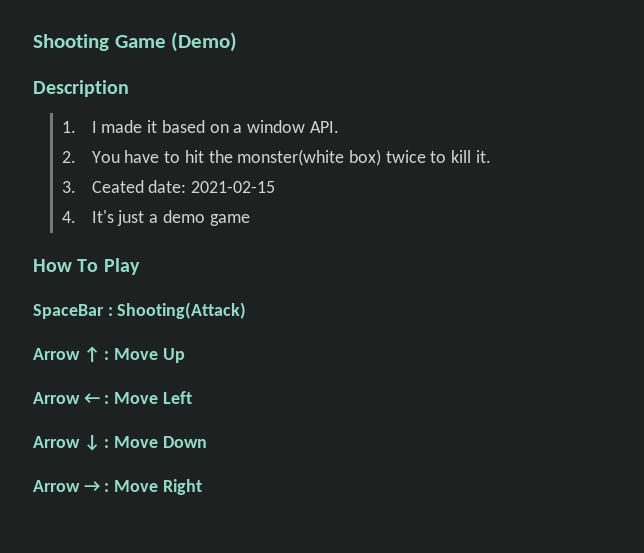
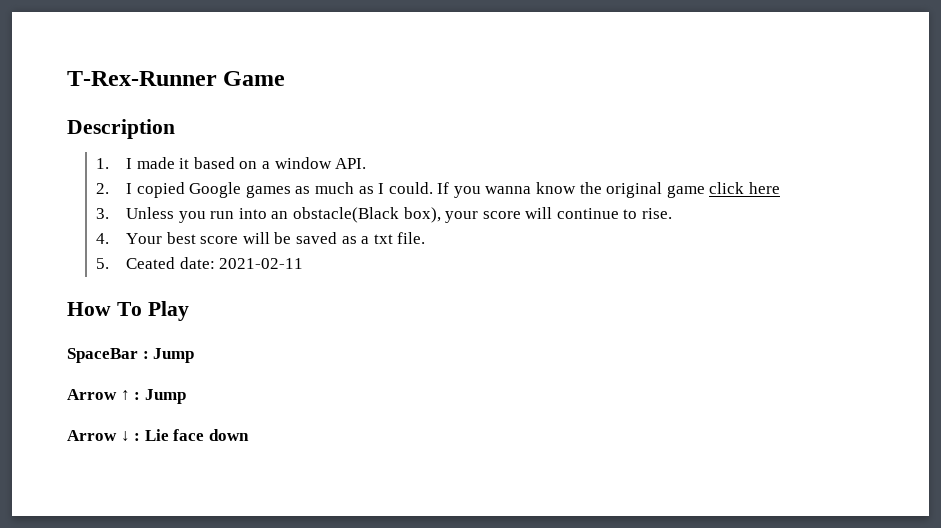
[33,34,109,51] Shooting -> [67,71,217,86] T-Rex-Runner
[171,32,238,52] (Demo) -> (286, 78) none
[91,149,491,166] [62,180,276,193] [62,210,250,226] You have to hit the monster(white box) twice to kill it. // 3. Ceated date: 2021-02-15 // 4. It's just a demo game -> [125,182,780,198] [96,207,673,223] [96,232,426,244] [96,257,304,269] I copied Google games as much as I could. If you wanna know the original game click here // 3. Unless you run into an obstacle(Black box), your score will continue to rise. // 4. Your best score will be saved as a txt file. // 5. Ceated date: 2021-02-11
[117,302,247,319] Shooting(Attack) -> [153,348,195,363] Jump
[114,348,185,363] [33,391,192,404] [33,435,207,451] [33,479,202,495] Move Up // Arrow ← : Move Left // Arrow ↓ : Move Down // Arrow → : Move Right -> [144,389,186,404] [67,429,249,441] Jump // Arrow ↓ : Lie face down

